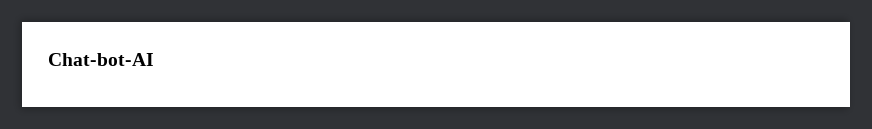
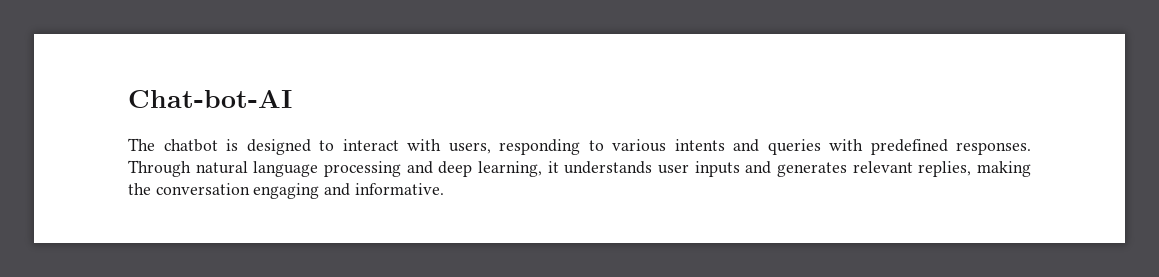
(154, 59) none -> [128,138,1031,155] [128,160,1031,177] [128,183,444,199] // The chatbot is designed to interact with users, responding to various intents and queries with predefined responses. Through natural language processing and deep learning, it understands user inputs and generates relevant replies, making the conversation engaging and informative.

